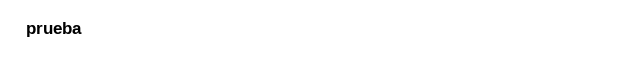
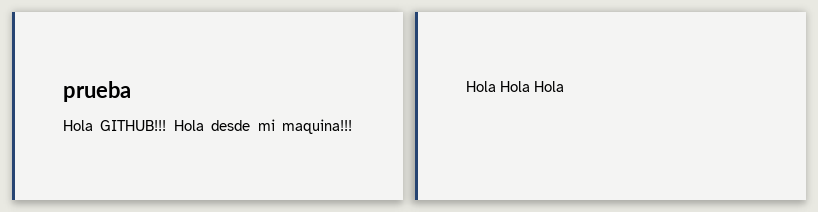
(82, 29) none -> [63,119,352,134] [466,81,564,92] // Hola GITHUB!!! Hola desde mi maquina!!! Hola Hola Hola

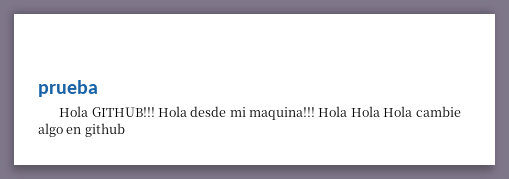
(564, 86) none -> [415,106,461,117] [38,123,125,137] cambie algo en github

